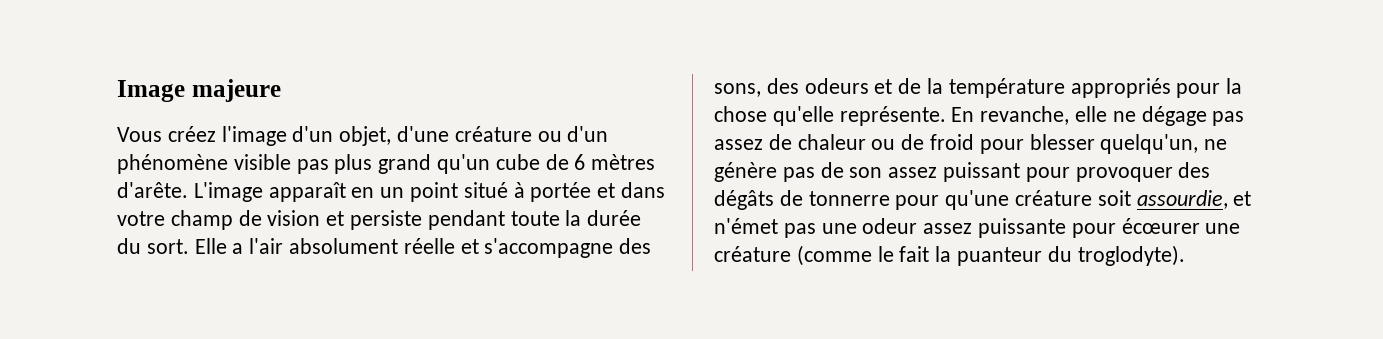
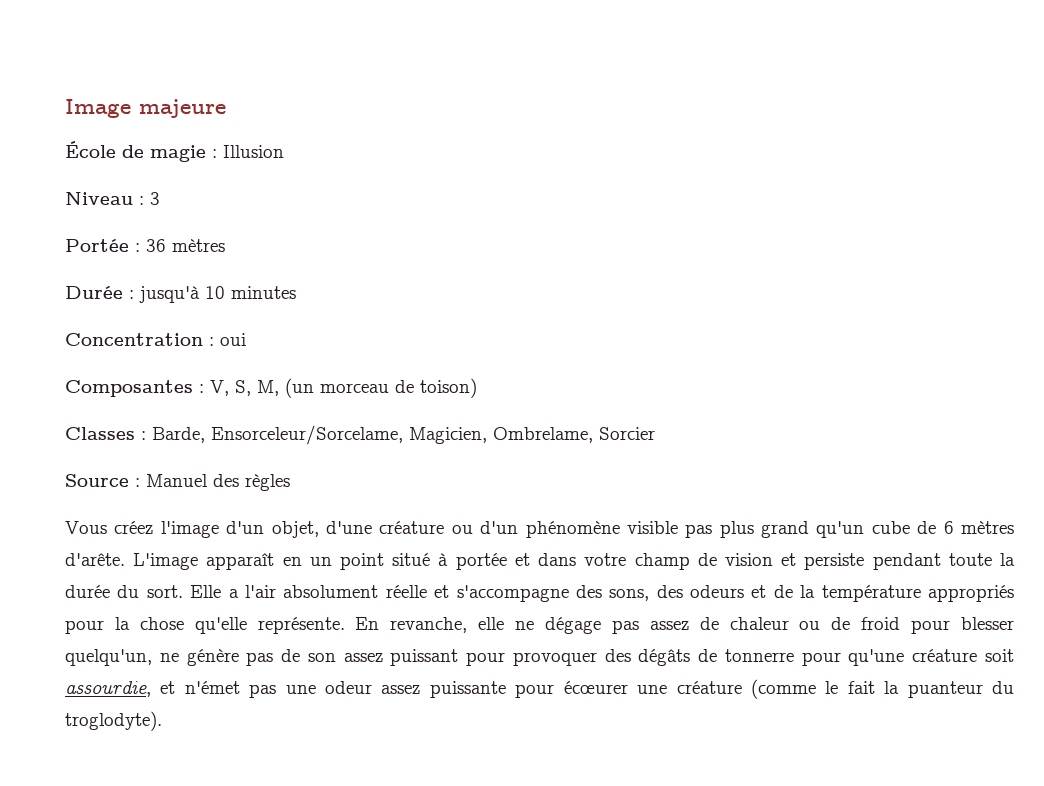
(281, 90) none -> [65,141,284,162] [65,192,160,205] [65,239,225,252] [65,286,296,303] [65,333,246,346] [65,378,477,398] [65,425,655,445] [65,474,290,491] // École de magie : Illusion // Niveau : 3 // Portée : 36 mètres // Durée : jusqu'à 10 minutes // Concentration : oui // Composantes : V, S, M, (un morceau de toison) // Classes : Barde, Ensorceleur/Sorcelame, Magicien, Ombrelame, Sorcier // Source : Manuel des règles

